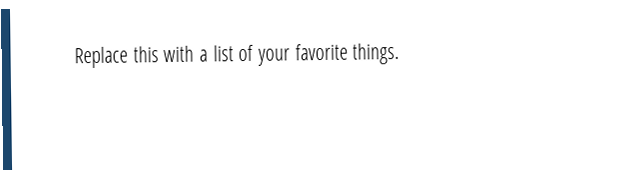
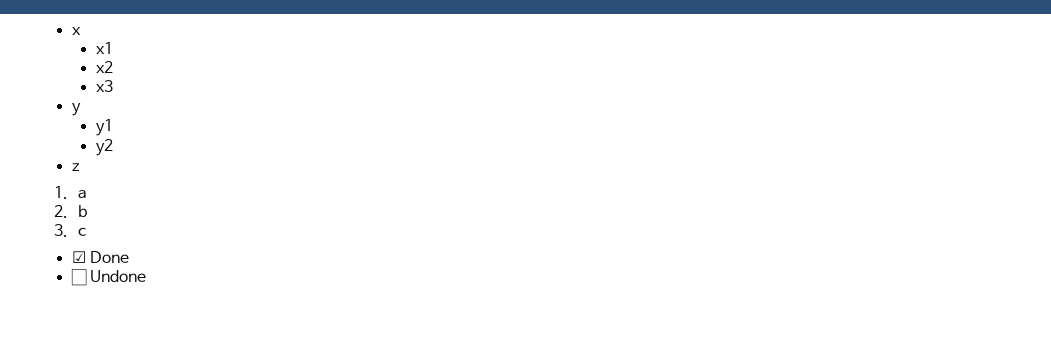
[74,42,400,69] Replace this with a list of your favorite things. -> [71,27,81,35] [95,42,113,54] [95,61,113,73] [95,80,113,92] [71,103,81,116] [95,119,113,136] [95,139,113,156] [71,163,80,171] [54,186,87,199] [54,205,87,218] [54,224,86,237] [71,251,129,263] [70,269,146,286] x // x1 // x2 // x3 // y // y1 // y2 // z // 1. a // 2. b // 3. c // ☑ Done // ☐ Undone

